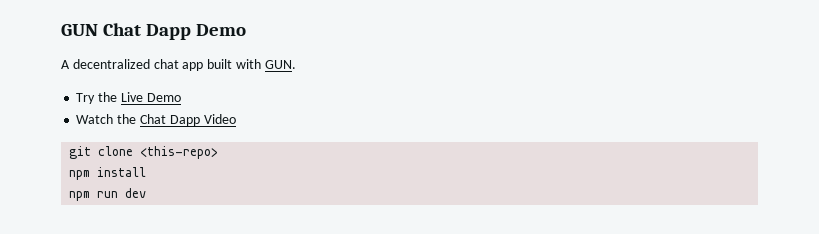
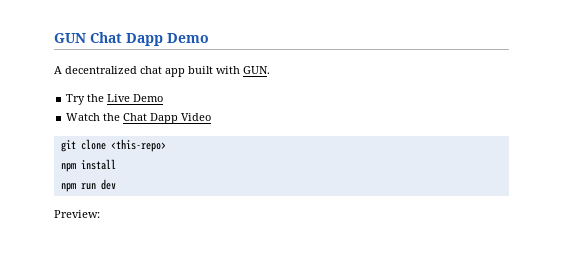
(147, 193) none -> [54,210,100,218] // Preview:

